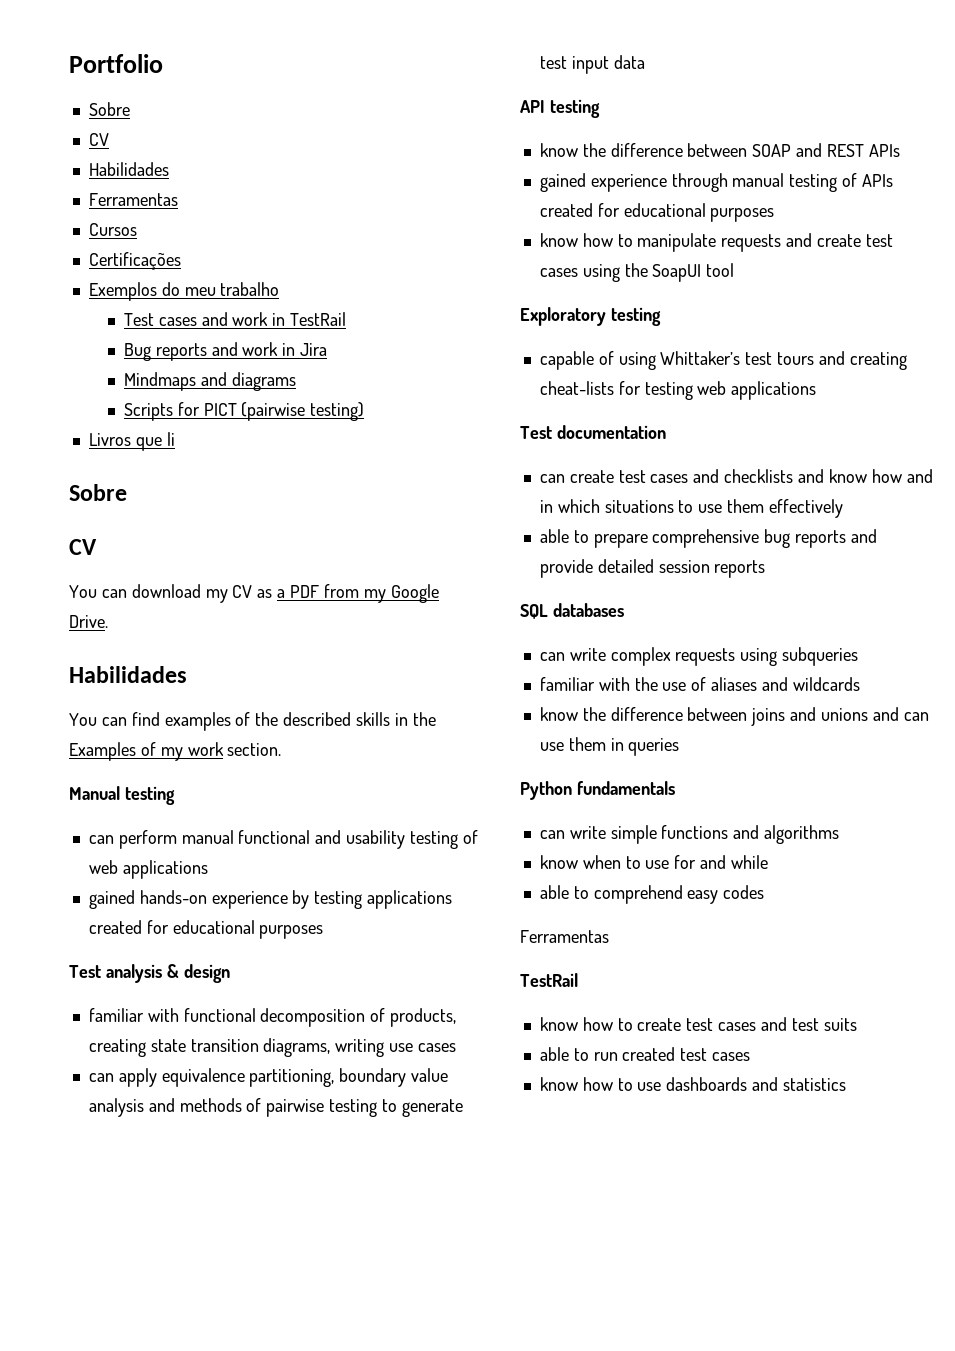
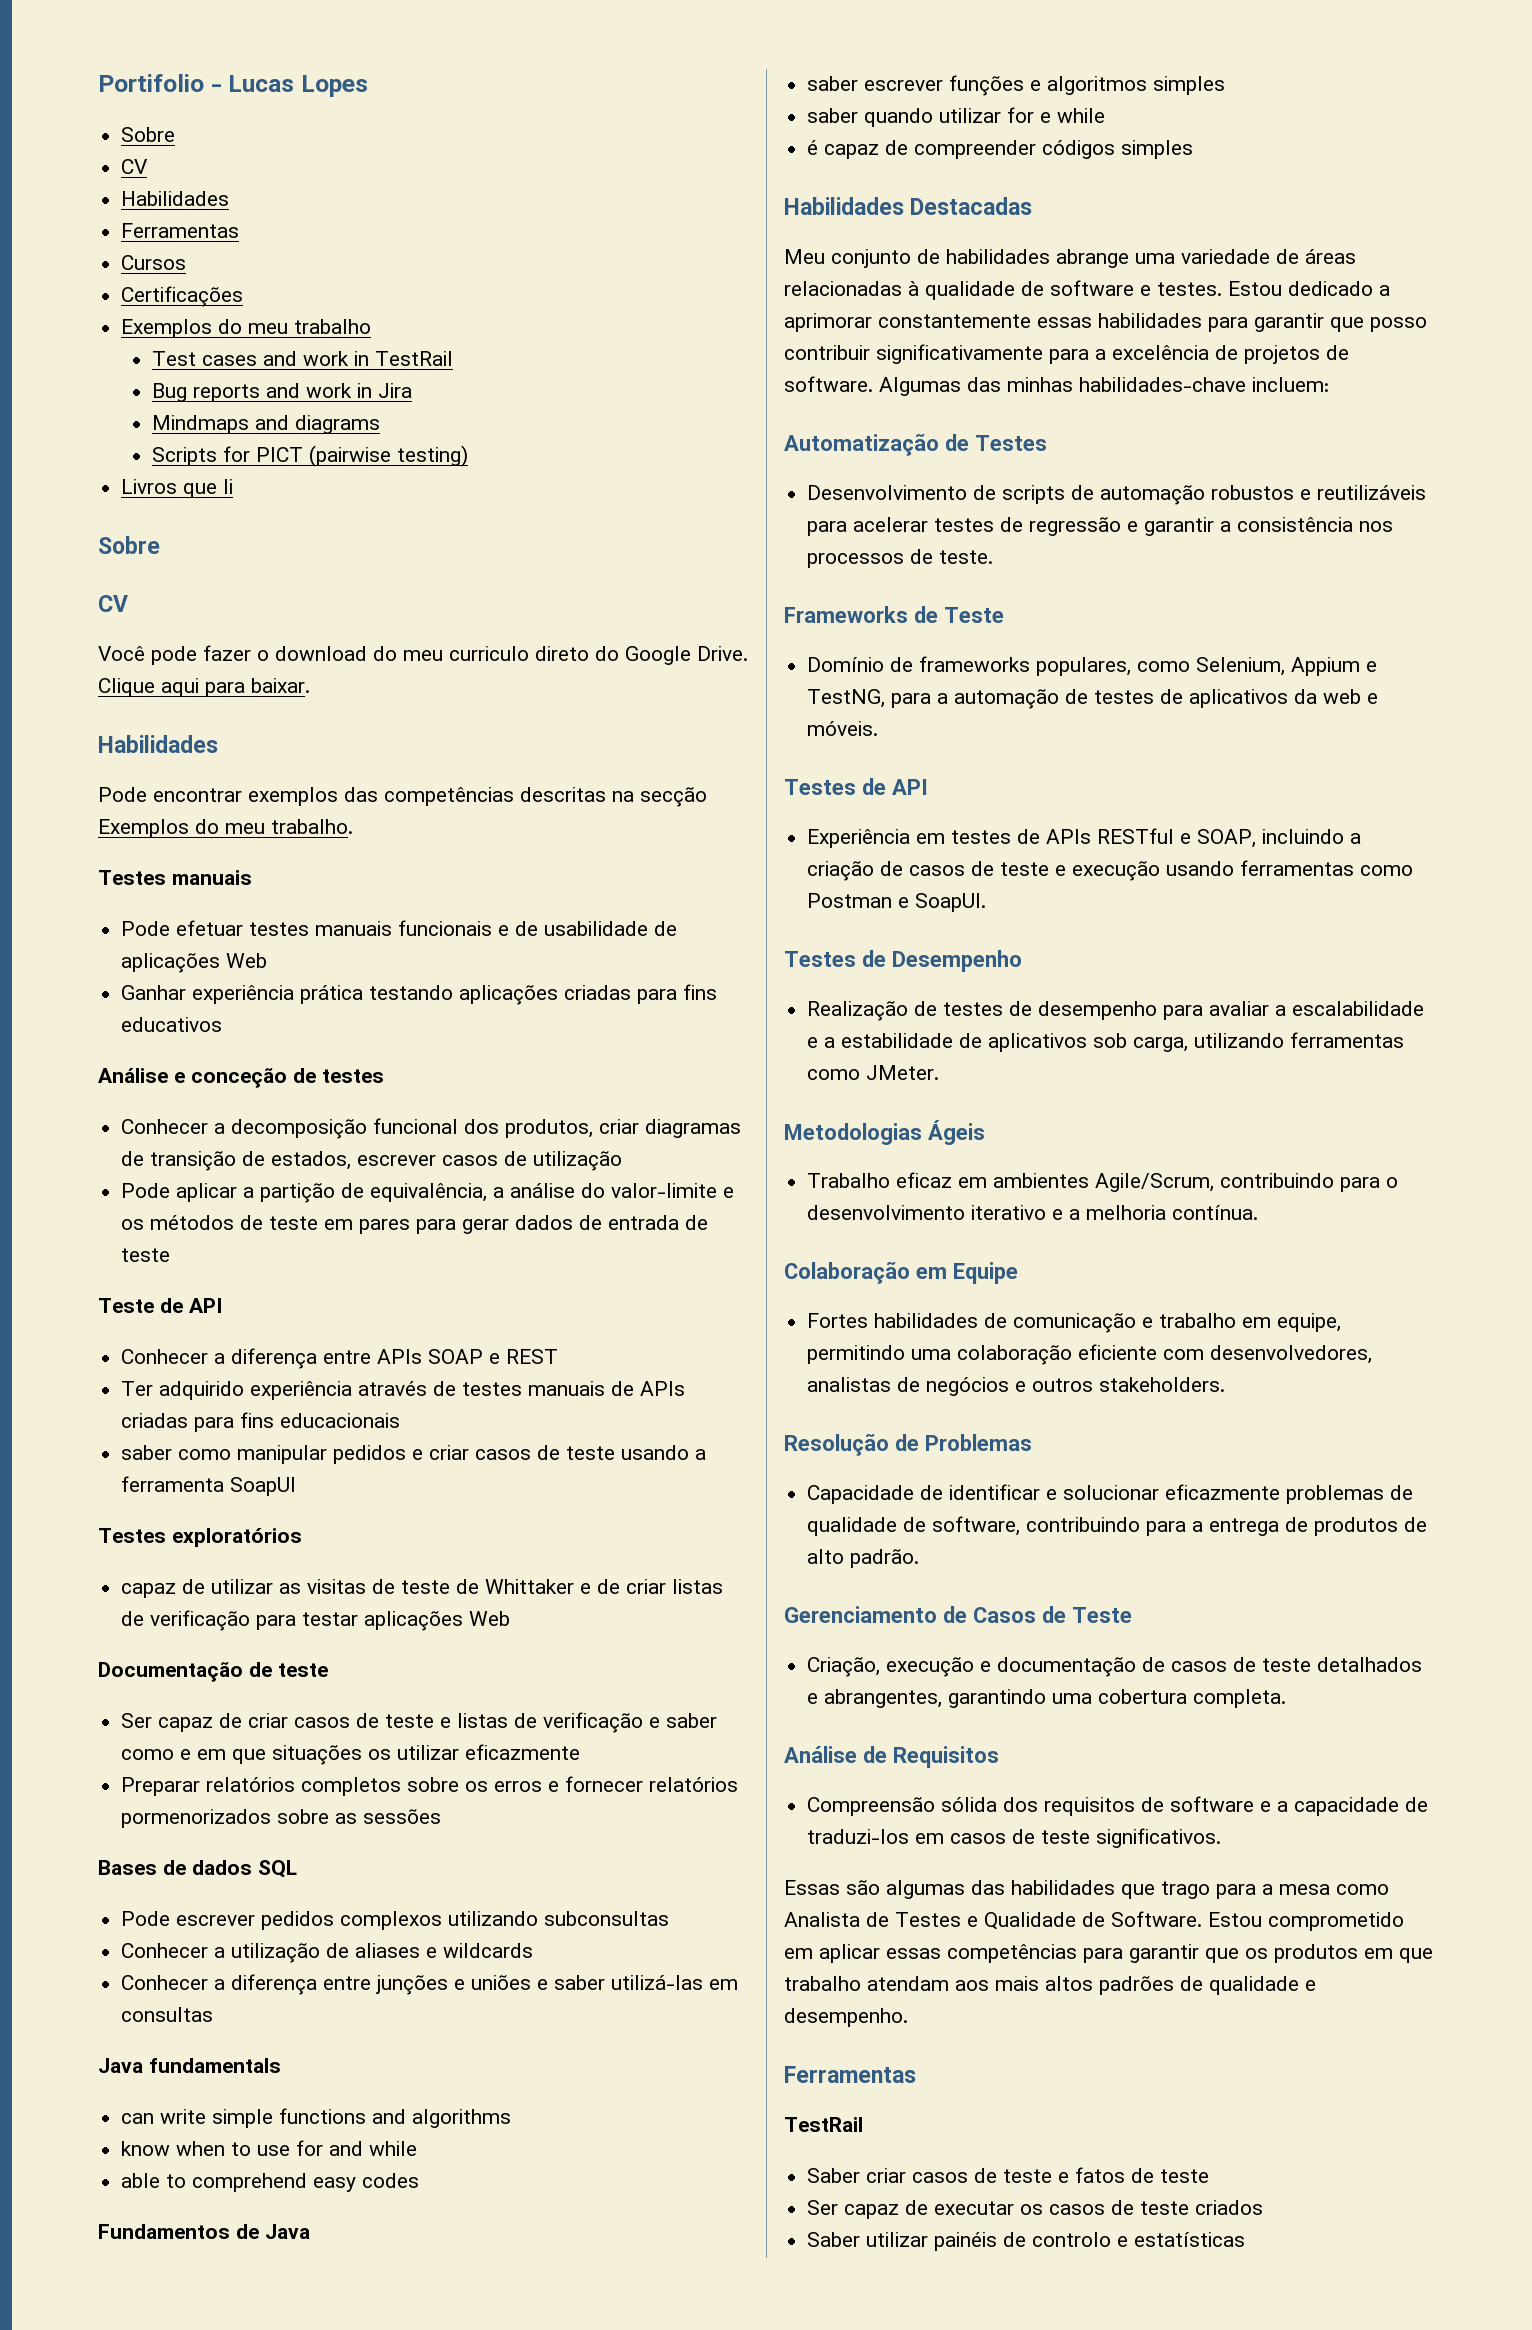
[69,54,163,73] Portfolio -> [98,74,368,97] Portifolio - Lucas Lopes
[69,584,439,603] [69,615,108,628] [69,666,187,683] [69,712,436,731] [69,742,282,761] [69,786,175,805] [88,830,478,849] [88,860,208,879] [88,890,453,909] [88,920,324,939] [69,964,230,983] [88,1008,457,1027] [88,1038,456,1057] [88,1068,449,1087] [88,1098,463,1117] [539,55,645,74] [520,99,600,118] [539,143,900,157] [539,173,893,192] [539,203,775,222] [539,233,893,252] [539,263,735,282] [520,307,661,326] [539,351,907,370] [539,381,817,400] [520,425,666,439] [539,469,933,483] [539,499,843,518] [539,529,877,548] [539,559,766,578] [520,603,624,619] [539,647,859,666] [539,677,860,691] [539,707,929,726] [539,737,680,756] [520,781,572,800] You can download my CV as a PDF from my Google Drive. // Habilidades // You can find examples of the described skills in the Examples of my work section. // Manual testing // can perform manual functional and usability testing of web applications // gained hands-on experience by testing applications created for educational purposes // Test analysis & design // familiar with functional decomposition of products, creating state transition diagrams, writing use cases // can apply equivalence partitioning, boundary value analysis and methods of pairwise testing to generate test input data // API testing // know the difference between SOAP and REST APIs // gained experience through manual testing of APIs created for educational purposes // know how to manipulate requests and create test cases using the SoapUI tool // Exploratory testing // capable of using Whittaker’s test tours and creating cheat-lists for testing web applications // Test documentation // can create test cases and checklists and know how and in which situations to use them effectively // able to prepare comprehensive bug reports and provide detailed session reports // SQL databases // can write complex requests using subqueries // familiar with the use of aliases and wildcards // know the difference between joins and unions and can use them in queries // Python -> [98,645,748,665] [98,678,310,697] [98,735,218,753] [98,787,707,807] [98,819,353,838] [98,870,252,885] [121,920,678,936] [121,953,268,973] [121,984,718,1005] [121,1017,223,1032] [98,1068,384,1088] [121,1118,742,1139] [121,1151,623,1171] [121,1183,735,1203] [121,1215,709,1234] [121,1248,171,1262] [98,1298,222,1313] [121,1348,559,1369] [121,1381,686,1400] [121,1412,401,1432] [121,1445,707,1464] [121,1476,297,1496] [98,1528,302,1547] [121,1579,724,1598] [121,1610,511,1631] [98,1662,328,1682] [121,1712,718,1733] [121,1744,581,1765] [121,1776,739,1796] [121,1809,442,1828] [98,1860,297,1878] [121,1911,670,1930] [121,1943,534,1963] [121,1974,739,1995] [121,2007,214,2022] [98,2058,143,2073] Você pode fazer o download do meu curriculo direto do Google Drive. Clique aqui para baixar. // Habilidades // Pode encontrar exemplos das competências descritas na secção Exemplos do meu trabalho. // Testes manuais // Pode efetuar testes manuais funcionais e de usabilidade de aplicações Web // Ganhar experiência prática testando aplicações criadas para fins educativos // Análise e conceção de testes // Conhecer a decomposição funcional dos produtos, criar diagramas de transição de estados, escrever casos de utilização // Pode aplicar a partição de equivalência, a análise do valor-limite e os métodos de teste em pares para gerar dados de entrada de teste // Teste de API // Conhecer a diferença entre APIs SOAP e REST // Ter adquirido experiência através de testes manuais de APIs criadas para fins educacionais // saber como manipular pedidos e criar casos de teste usando a ferramenta SoapUI // Testes exploratórios // capaz de utilizar as visitas de teste de Whittaker e de criar listas de verificação para testar aplicações Web // Documentação de teste // Ser capaz de criar casos de teste e listas de verificação e saber como e em que situações os utilizar eficazmente // Preparar relatórios completos sobre os erros e fornecer relatórios pormenorizados sobre as sessões // Bases de dados SQL // Pode escrever pedidos complexos utilizando subconsultas // Conhecer a utilização de aliases e wildcards // Conhecer a diferença entre junções e uniões e saber utilizá-las em consultas // Java
[520,930,609,943] [520,973,578,987] [539,1017,857,1031] [539,1047,751,1061] [539,1077,846,1091] Ferramentas // TestRail // know how to create test cases and test suits // able to run created test cases // know how to use dashboards and statistics -> [98,2224,310,2239] [807,75,1226,96] [807,107,1106,127] [807,140,1194,159] [784,197,1033,215] [784,249,1356,268] [784,280,1390,300] [784,313,1427,332] [784,344,1349,364] [784,376,1329,396] [784,433,1047,456] [807,485,1427,505] [807,517,1394,536] [807,549,994,568] [784,606,1004,623] [807,656,1378,676] [807,689,1379,709] [807,721,879,736] [784,778,928,795] [807,828,1362,848] [807,860,1414,881] [807,893,987,912] [784,950,1022,972] [807,1001,1425,1021] [807,1032,1405,1052] [807,1065,940,1080] [784,1120,985,1145] [807,1172,1399,1192] [807,1205,1259,1220] [784,1261,1018,1284] [807,1313,1342,1333] [807,1344,1373,1365] [807,1377,1226,1396] [784,1433,1032,1456] [807,1484,1414,1504] [807,1516,1428,1536] [807,1549,920,1568] [784,1606,1132,1623] [807,1657,1423,1677] [807,1689,1287,1708] [784,1746,999,1768] [807,1796,1429,1816] [807,1828,1222,1848] [784,1880,1389,1899] [784,1911,1404,1931] [784,1944,1433,1963] [784,1976,1316,1995] [784,2008,908,2027] [784,2066,916,2083] [784,2117,863,2132] [807,2167,1210,2183] [807,2200,1264,2219] [807,2232,1246,2251] Fundamentos de Java // saber escrever funções e algoritmos simples // saber quando utilizar for e while // é capaz de compreender códigos simples // Habilidades Destacadas // Meu conjunto de habilidades abrange uma variedade de áreas relacionadas à qualidade de software e testes. Estou dedicado a aprimorar constantemente essas habilidades para garantir que posso contribuir significativamente para a excelência de projetos de software. Algumas das minhas habilidades-chave incluem: // Automatização de Testes // Desenvolvimento de scripts de automação robustos e reutilizáveis para acelerar testes de regressão e garantir a consistência nos processos de teste. // Frameworks de Teste // Domínio de frameworks populares, como Selenium, Appium e TestNG, para a automação de testes de aplicativos da web e móveis. // Testes de API // Experiência em testes de APIs RESTful e SOAP, incluindo a criação de casos de teste e execução usando ferramentas como Postman e SoapUI. // Testes de Desempenho // Realização de testes de desempenho para avaliar a escalabilidade e a estabilidade de aplicativos sob carga, utilizando ferramentas como JMeter. // Metodologias Ágeis // Trabalho eficaz em ambientes Agile/Scrum, contribuindo para o desenvolvimento iterativo e a melhoria contínua. // Colaboração em Equipe // Fortes habilidades de comunicação e trabalho em equipe, permitindo uma colaboração eficiente com desenvolvedores, analistas de negócios e outros stakeholders. // Resolução de Problemas // Capacidade de identificar e solucionar eficazmente problemas de qualidade de software, contribuindo para a entrega de produtos de alto padrão. // Gerenciamento de Casos de Teste // Criação, execução e documentação de casos de teste detalhados e abrangentes, garantindo uma cobertura completa. // Análise de Requisitos // Compreensão sólida dos requisitos de software e a capacidade de traduzi-los em casos de teste significativos. // Essas são algumas das habilidades que trago para a mesa como Analista de Testes e Qualidade de Software. Estou comprometido em aplicar essas competências para garantir que os produtos em que trabalho atendam aos mais altos padrões de qualidade e desempenho. // Ferramentas // TestRail // Saber criar casos de teste e fatos de teste // Ser capaz de executar os casos de teste criados // Saber utilizar painéis de controlo e estatísticas

